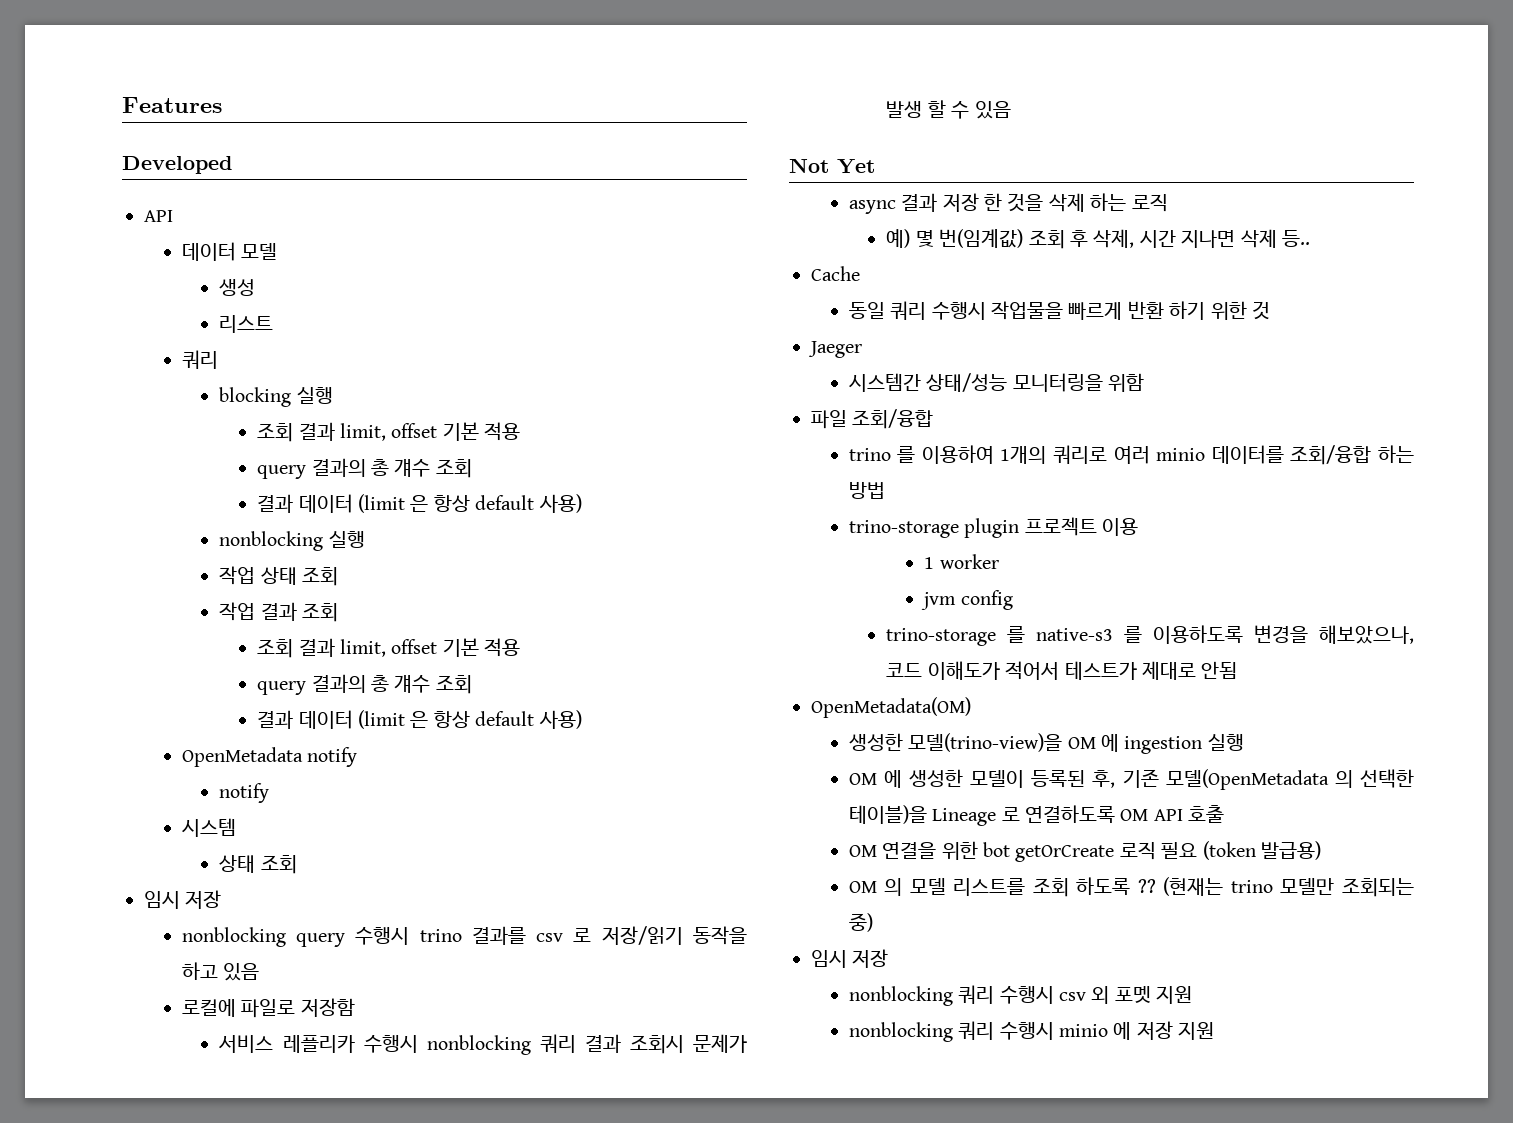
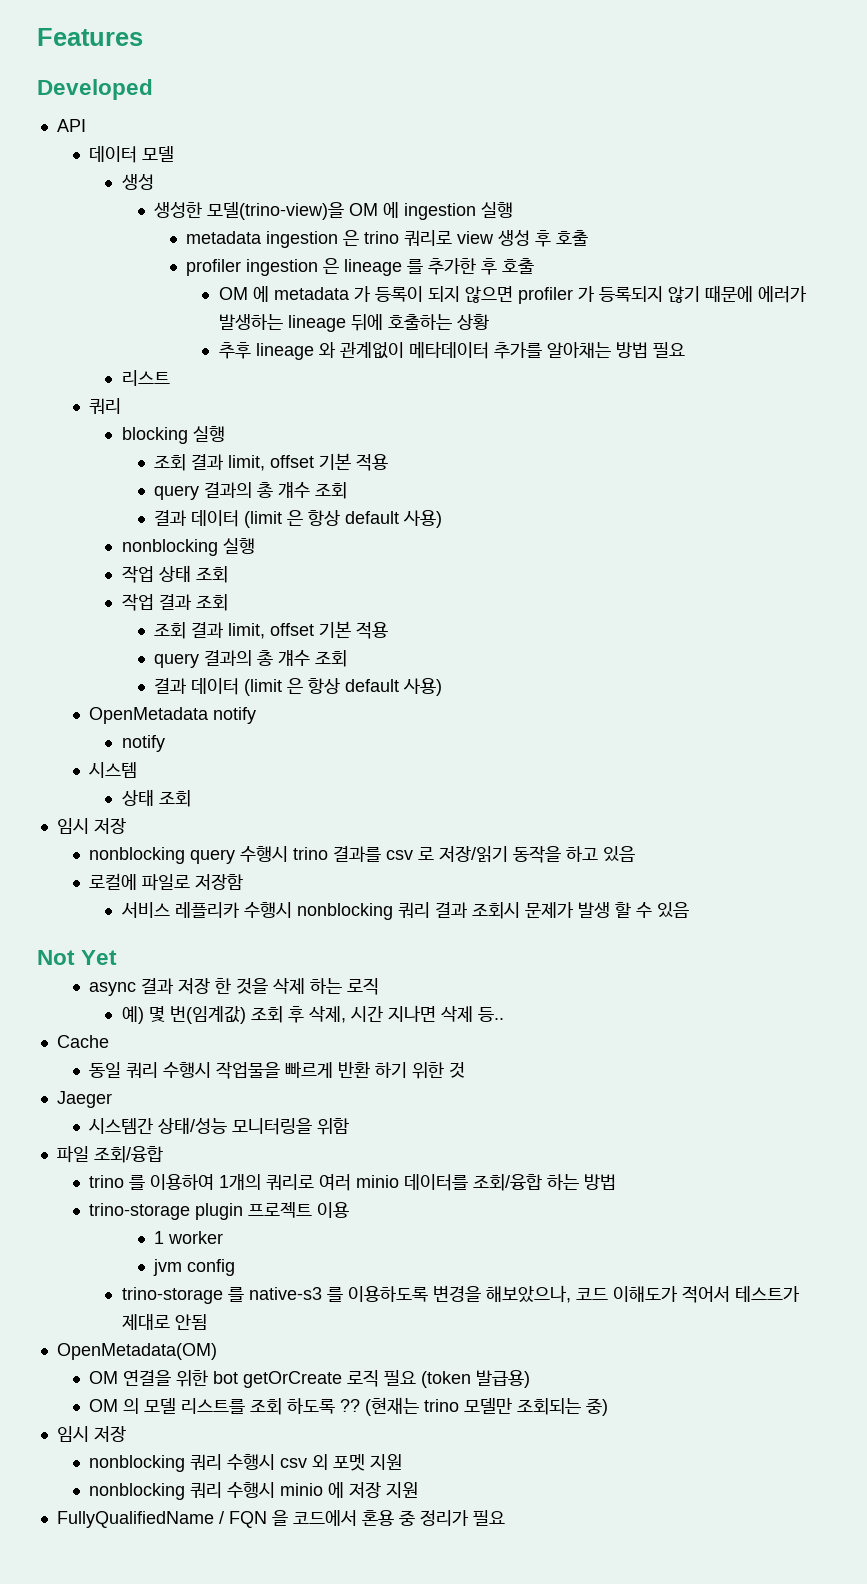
(256, 287) none -> [153,202,513,220] [186,230,589,248] [186,258,535,276] [218,285,807,304] [218,314,489,332] [218,341,685,360] // 생성한 모델(trino-view)을 OM 에 ingestion 실행 // metadata ingestion 은 trino 쿼리로 view 생성 후 호출 // profiler ingestion 은 lineage 를 추가한 후 호출 // OM 에 metadata 가 등록이 되지 않으면 profiler 가 등록되지 않기 때문에 에러가 발생하는 lineage 뒤에 호출하는 상황 // 추후 lineage 와 관계없이 메타데이터 추가를 알아채는 방법 필요
[848,733,1244,754] [848,769,1414,790] [848,805,1225,826] // 생성한 모델(trino-view)을 OM 에 ingestion 실행 // OM 에 생성한 모델이 등록된 후, 기존 모델(OpenMetadata 의 선택한 테이블)을 Lineage 로 연결하도록 OM API 호출 -> (217, 1351) none
(1215, 1031) none -> [56,1510,505,1528] // FullyQualifiedName / FQN 을 코드에서 혼용 중 정리가 필요

